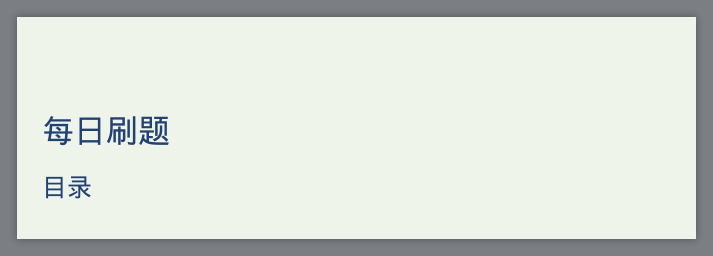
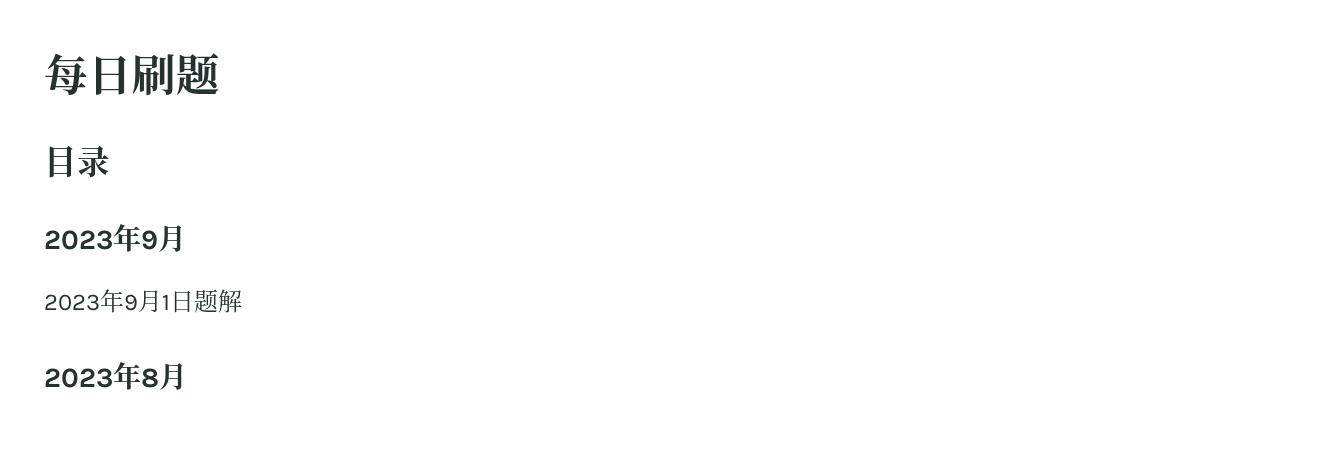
(92, 187) none -> [44,224,186,252] [44,289,242,313] [44,362,187,390] // 2023年9月 // 2023年9月1日题解 // 2023年8月

